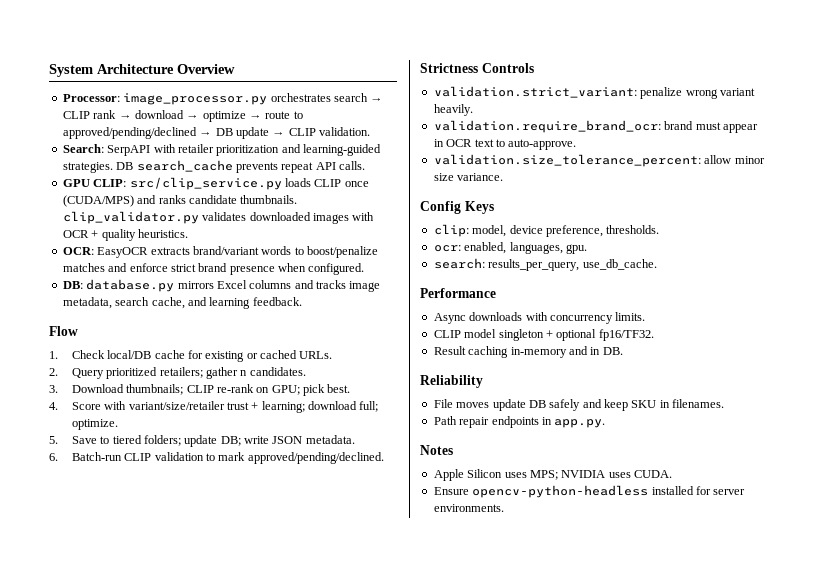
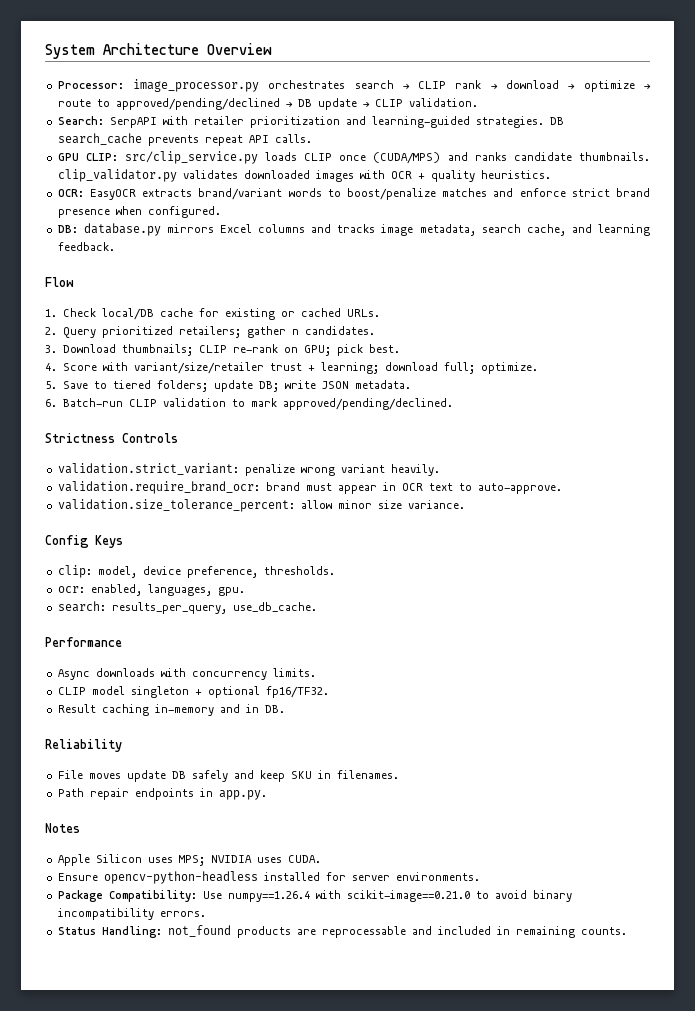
(504, 508) none -> [57,890,572,902] [57,908,206,920] [57,925,627,938] // Package Compatibility: Use numpy==1.26.4 with scikit-image==0.21.0 to avoid binary incompatibility errors. // Status Handling: not_found products are reprocessable and included in remaining counts.

